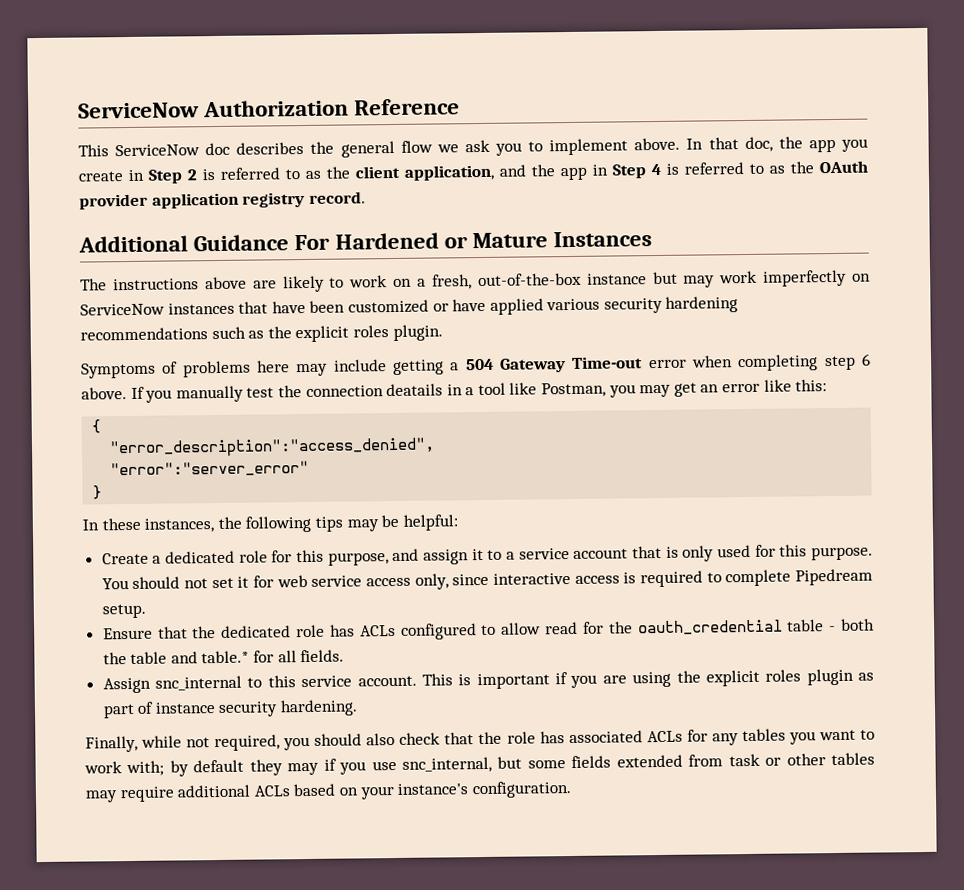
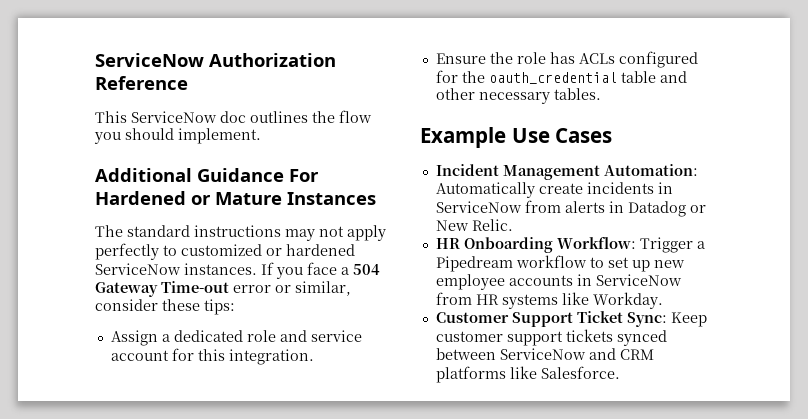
[236,136,868,158] [78,160,868,184] [79,191,366,210] describes the general flow we ask you to implement above. In that doc, the app you create in Step 2 is referred to as the client application, and the app in Step 4 is referred to as the OAuth provider application registry record. -> [250,110,372,123] [94,128,261,144] outlines the flow you should implement.
[112,269,871,293] [80,296,739,316] [80,324,443,343] [81,359,444,379] instructions above are likely to work on a fresh, out-of-the-box instance but may work imperfectly on ServiceNow instances that have been customized or have applied various security hardening recommendations such as the explicit roles plugin. // Symptoms of problems here may include getting -> [127,225,386,241] [95,243,355,260] [95,262,337,279] standard instructions may not apply perfectly to customized or hardened ServiceNow instances. If you face
[691,353,872,372] [81,379,828,403] [91,419,102,434] [109,437,436,458] [110,460,310,478] [92,485,103,500] [82,514,458,533] [101,544,873,566] [101,568,873,590] [101,603,146,619] [102,625,292,640] when completing step 6 above. If you manually test the connection deatails in a tool like Postman, you may get an error like this: // { // "error_description":"access_denied", // "error":"server_error" // } // In these instances, the following tips may be helpful: // Create a dedicated role for this purpose, and assign it to a service account that is only used for this purpose. You should not set it for web service access only, since interactive access is required to complete Pipedream setup. // Ensure that the dedicated -> [275,281,351,296] [95,299,235,315] [110,330,362,346] [110,348,314,365] [435,52,513,64] or similar, consider these tips: // Assign a dedicated role and service account for this integration. // Ensure the
[481,621,579,636] to allow read -> (698, 59) none
[829,618,875,632] [102,649,345,665] [102,668,875,694] [102,699,359,719] [85,728,876,753] [84,752,876,777] [85,781,571,803] - both the table and table.* for all fields. // Assign snc_internal to this service account. This is important if you are using the explicit roles plugin as part of instance security hardening. // Finally, while not required, you should also check that the role has associated ACLs for any tables you want to work with; by default they may if you use snc_internal, but some fields extended from task or other tables may require additional ACLs based on your instance's configuration. -> [659,71,687,83] [435,88,601,104] [420,127,613,148] [435,164,698,180] [435,182,673,198] [435,200,706,217] [435,219,513,231] [435,237,705,253] [435,255,685,272] [435,274,682,290] [435,292,663,309] [435,311,707,327] [435,329,667,346] [435,348,654,360] [435,366,620,383] and other necessary tables. // Example Use Cases // Incident Management Automation: Automatically create incidents in ServiceNow from alerts in Datadog or New Relic. // HR Onboarding Workflow: Trigger a Pipedream workflow to set up new employee accounts in ServiceNow from HR systems like Workday. // Customer Support Ticket Sync: Keep customer support tickets synced between ServiceNow and CRM platforms like Salesforce.

